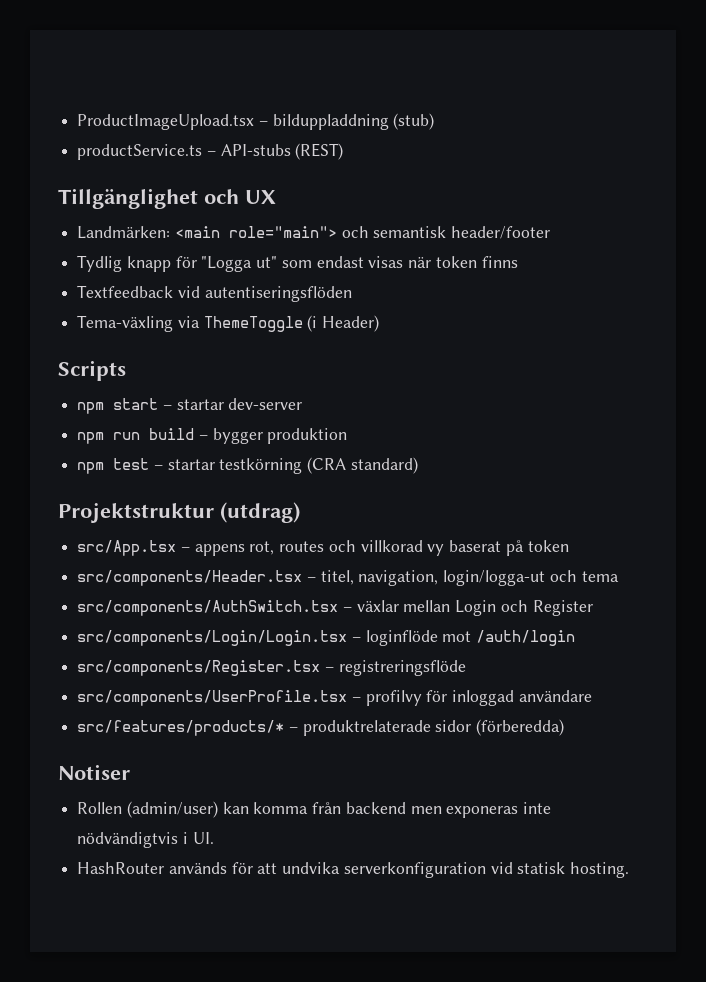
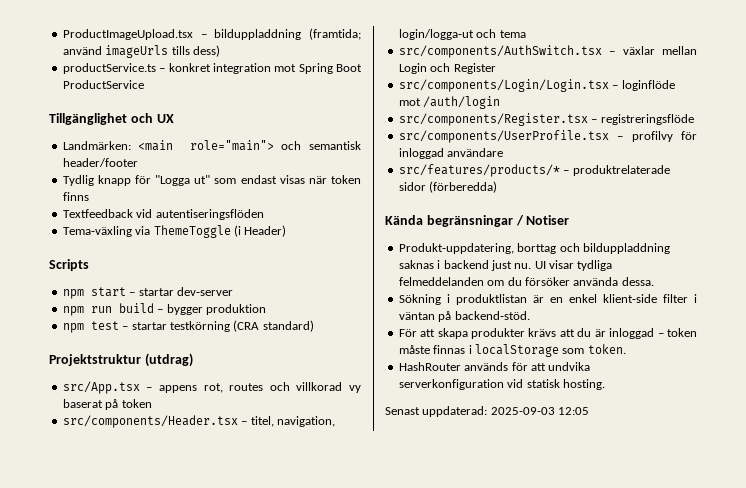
[393,113,435,130] [77,143,344,160] (stub) // productService.ts – API‑stubs (REST) -> [309,28,361,40] [62,45,220,58] [62,63,362,74] [62,80,144,89] (framtida; använd imageUrls tills dess) // productService.ts – konkret integration mot Spring Boot ProductService
[58,764,130,780] [77,801,552,818] [77,832,214,848] Notiser // Rollen (admin/user) kan komma från backend men exponeras inte nödvändigtvis i UI. -> [385,215,570,227] [398,243,670,254] [398,260,613,271] [398,277,654,286] [398,294,697,305] [398,311,530,322] [398,328,697,339] [398,344,626,357] Kända begränsningar / Notiser // Produkt‑uppdatering, borttag och bilduppladdning saknas i backend just nu. UI visar tydliga felmeddelanden om du försöker använda dessa. // Sökning i produktlistan är en enkel klient‑side filter i väntan på backend‑stöd. // För att skapa produkter krävs att du är inloggad – token måste finnas i localStorage som token.
(630, 870) none -> [385,406,590,417] // Senast uppdaterad: 2025-09-03 12:05

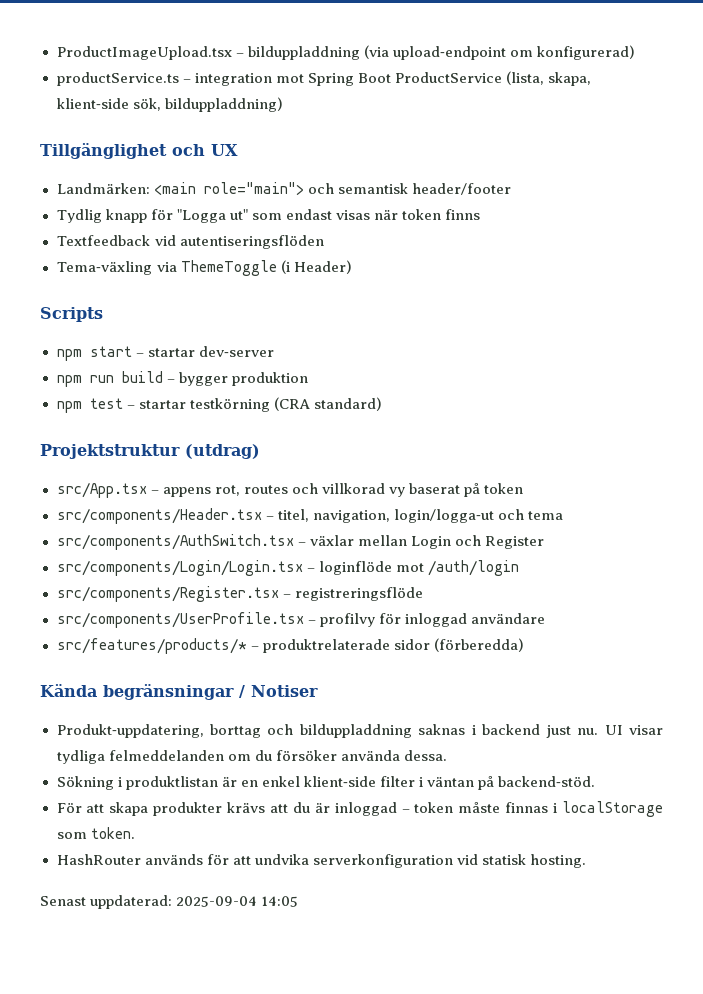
[309,28,361,40] [62,45,220,58] (framtida; använd imageUrls tills dess) -> [363,45,635,60] (via upload‑endpoint om konfigurerad)
[168,63,211,72] konkret -> (191, 81) none
(144, 84) none -> [505,71,591,86] [56,97,283,112] (lista, skapa, klient‑side sök, bilduppladdning)
[490,407,590,415] 2025-09-03 12:05 -> [176,896,299,907] 2025-09-04 14:05

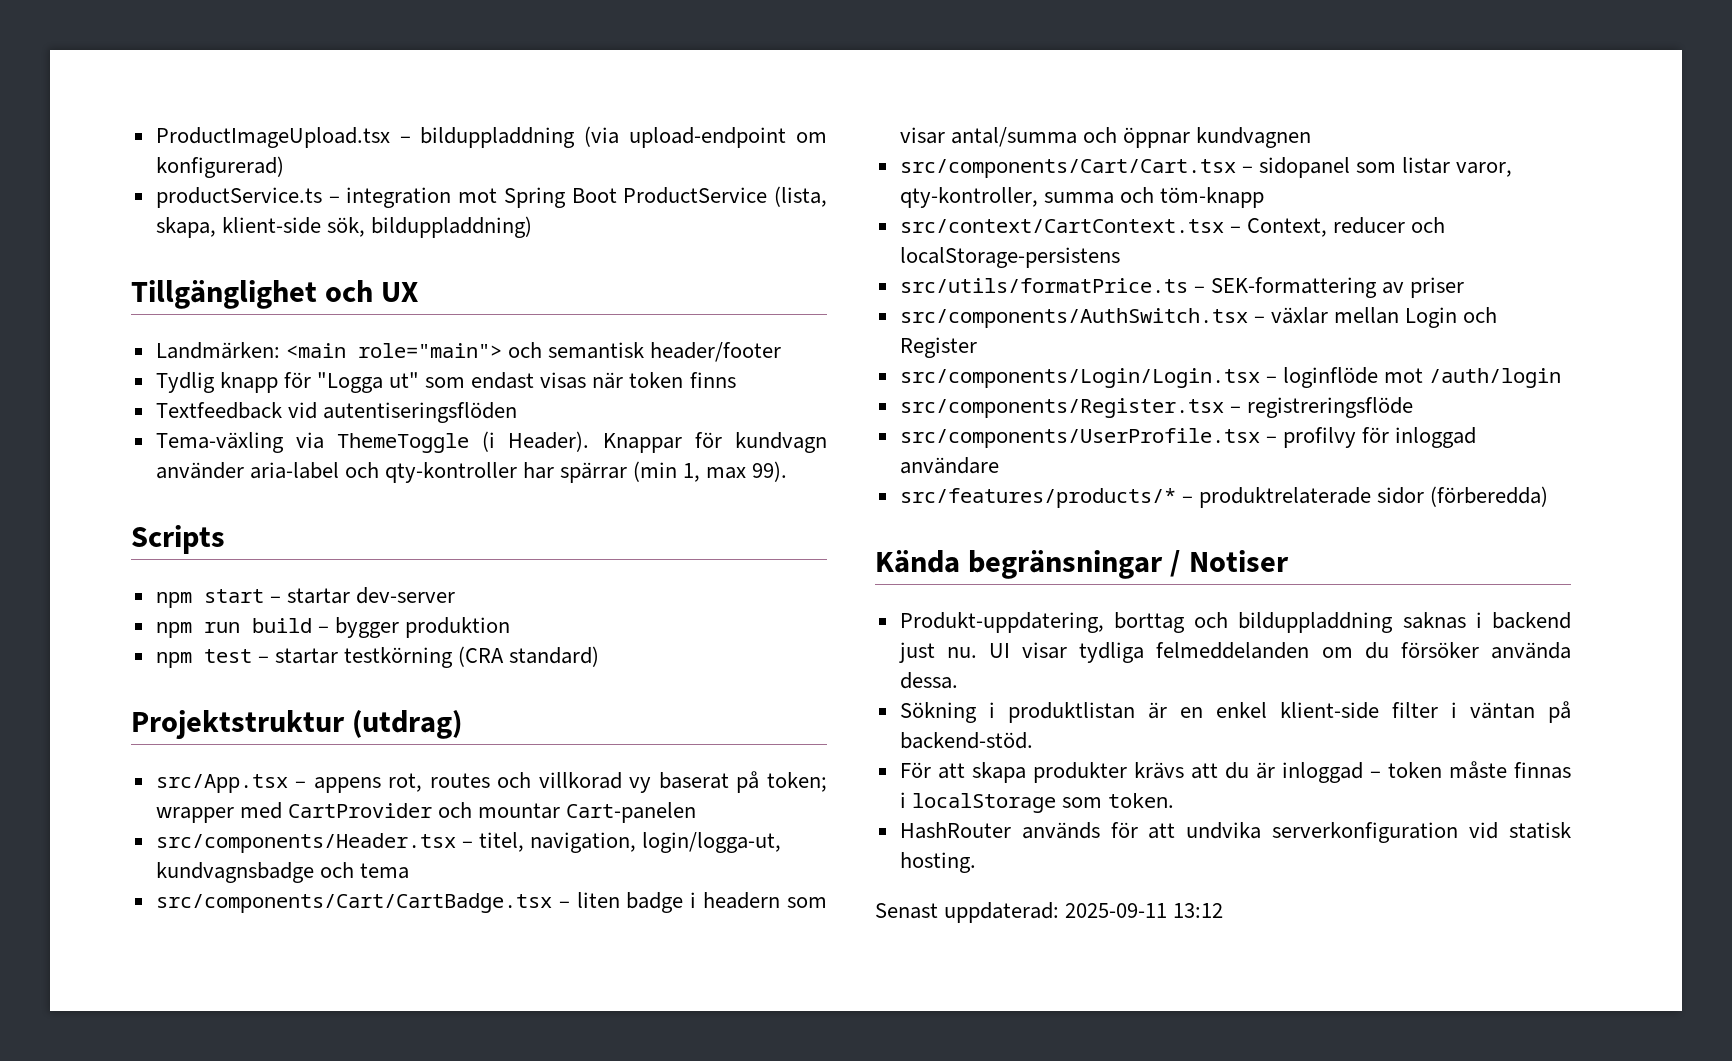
[293,260,352,274] Header) -> [508,431,828,453] [155,461,788,483] Header). Knappar för kundvagn använder aria‑label och qty‑kontroller har spärrar (min 1, max 99).
[484,483,523,494] token -> [766,772,827,792] [155,802,697,823] token; wrapper med CartProvider och mountar Cart‑panelen
[393,509,494,523] login/logga‑ut -> [642,832,782,853] [155,862,314,883] login/logga‑ut, kundvagnsbadge
(563, 515) none -> [155,892,827,913] [899,127,1312,148] [899,157,1513,178] [899,187,1264,208] [899,217,1446,237] [899,247,1120,268] [899,277,1465,298] // src/components/Cart/CartBadge.tsx – liten badge i headern som visar antal/summa och öppnar kundvagnen // src/components/Cart/Cart.tsx – sidopanel som listar varor, qty‑kontroller, summa och töm‑knapp // src/context/CartContext.tsx – Context, reducer och localStorage‑persistens // src/utils/formatPrice.ts – SEK‑formattering av priser
[176,896,299,907] 2025-09-04 14:05 -> [1065,903,1224,918] 2025-09-11 13:12

